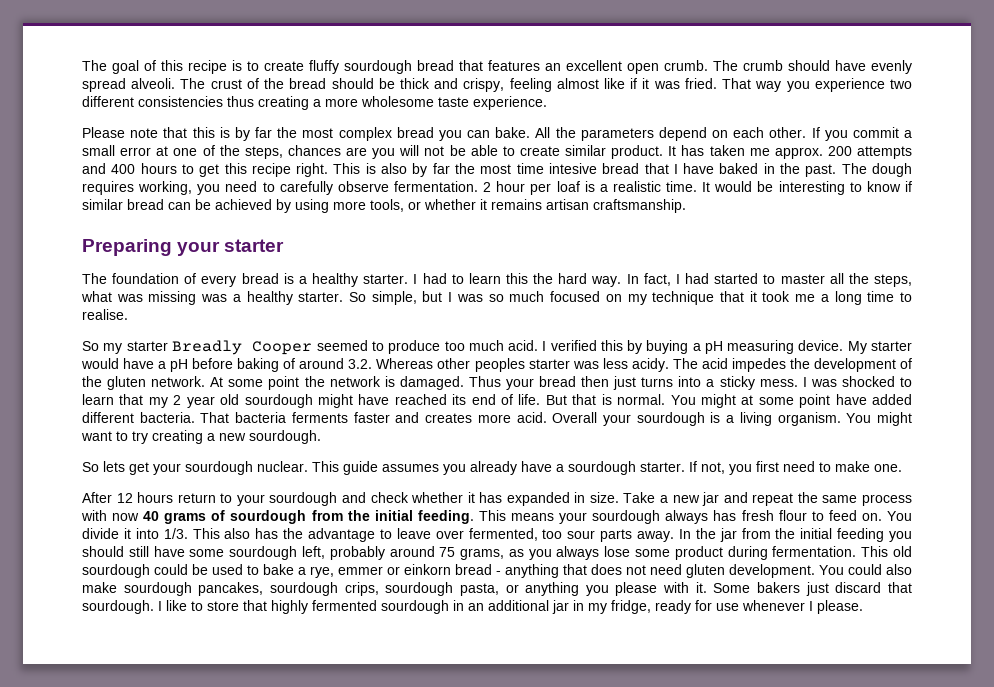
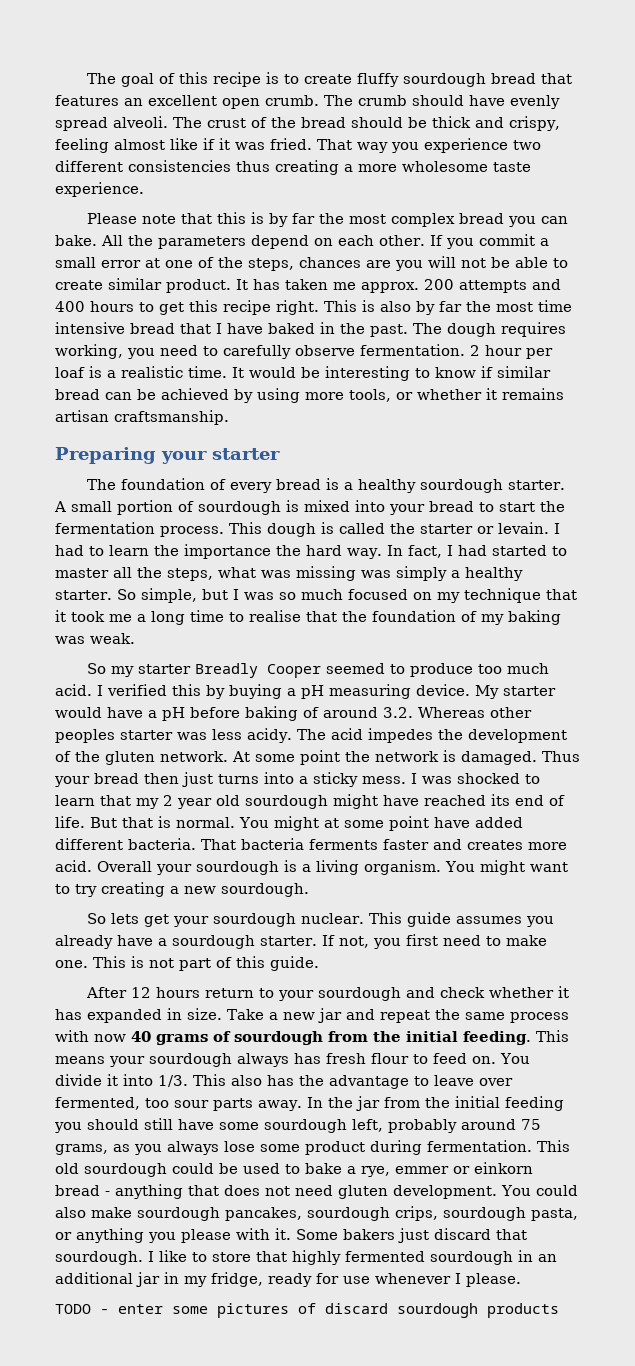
[548,163,597,174] intesive -> [55,322,125,334] intensive
[363,274,409,284] starter. -> [420,479,566,493] [54,500,565,515] [55,522,549,537] sourdough starter. A small portion of sourdough is mixed into your bread to start the fermentation process. This dough is called the starter or levain.
[505,273,528,284] this -> [154,544,271,559] the importance
(228, 298) none -> [396,566,447,581] simply
[82,309,128,320] realise. -> [249,610,561,625] [55,633,135,644] realise that the foundation of my baking was weak.
(902, 468) none -> [93,956,319,971] This is not part of this guide.
(863, 607) none -> [55,1303,559,1318] // TODO - enter some pictures of discard sourdough products

